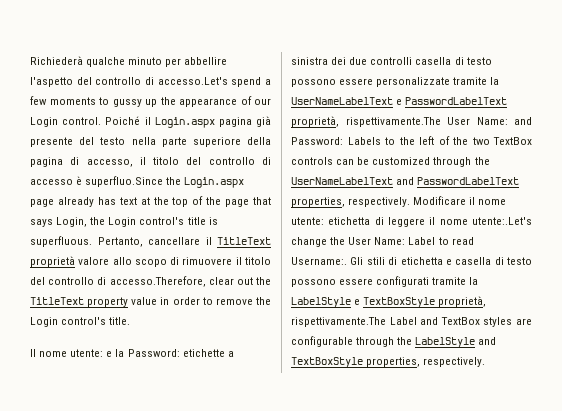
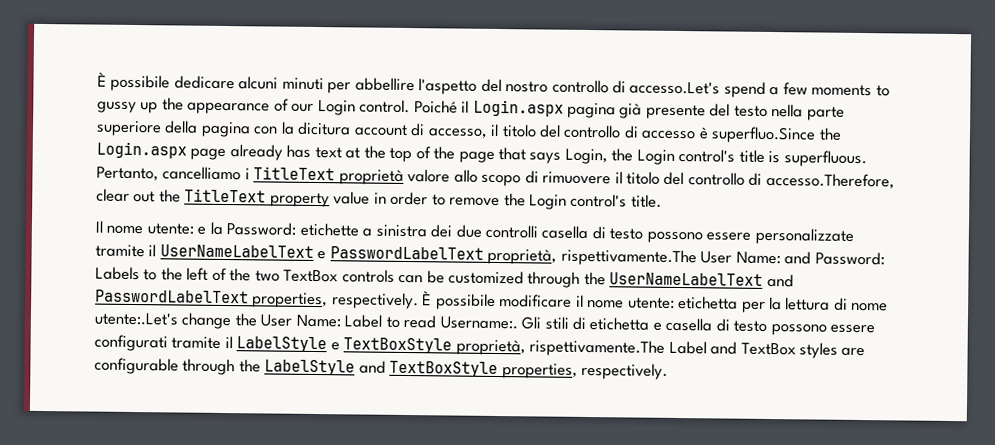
[30,56,163,67] Richiederà qualche minuto -> [97,71,324,92] È possibile dedicare alcuni minuti
(92, 81) none -> [505,81,549,93] nostro
(63, 162) none -> [253,121,408,136] con la dicitura account
[148,237,212,245] cancellare il -> [162,166,250,181] cancelliamo i
[490,77,500,85] la -> [148,244,157,257] il
[413,196,467,205] Modificare -> [422,290,573,310] È possibile modificare
[374,217,436,227] di leggere il -> [741,296,848,313] per la lettura di
[469,277,479,285] la -> [224,336,233,349] il

